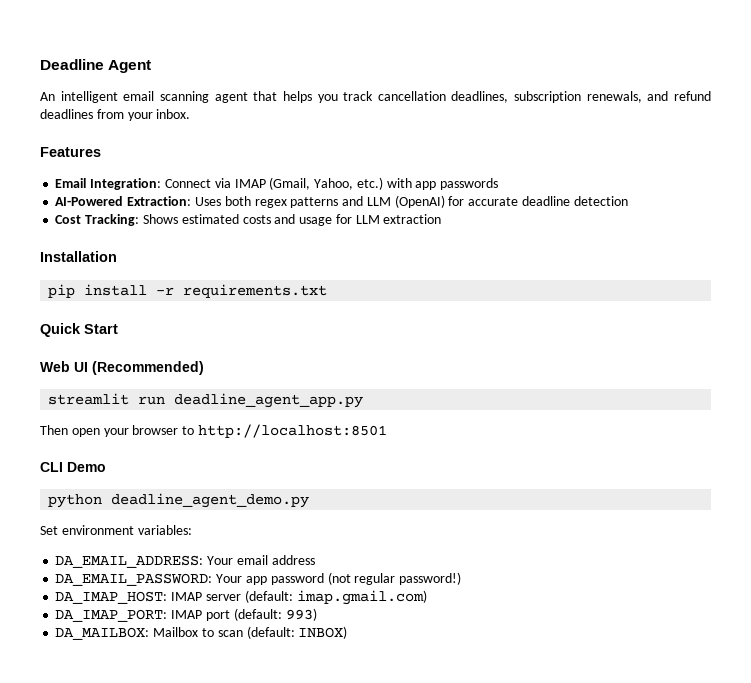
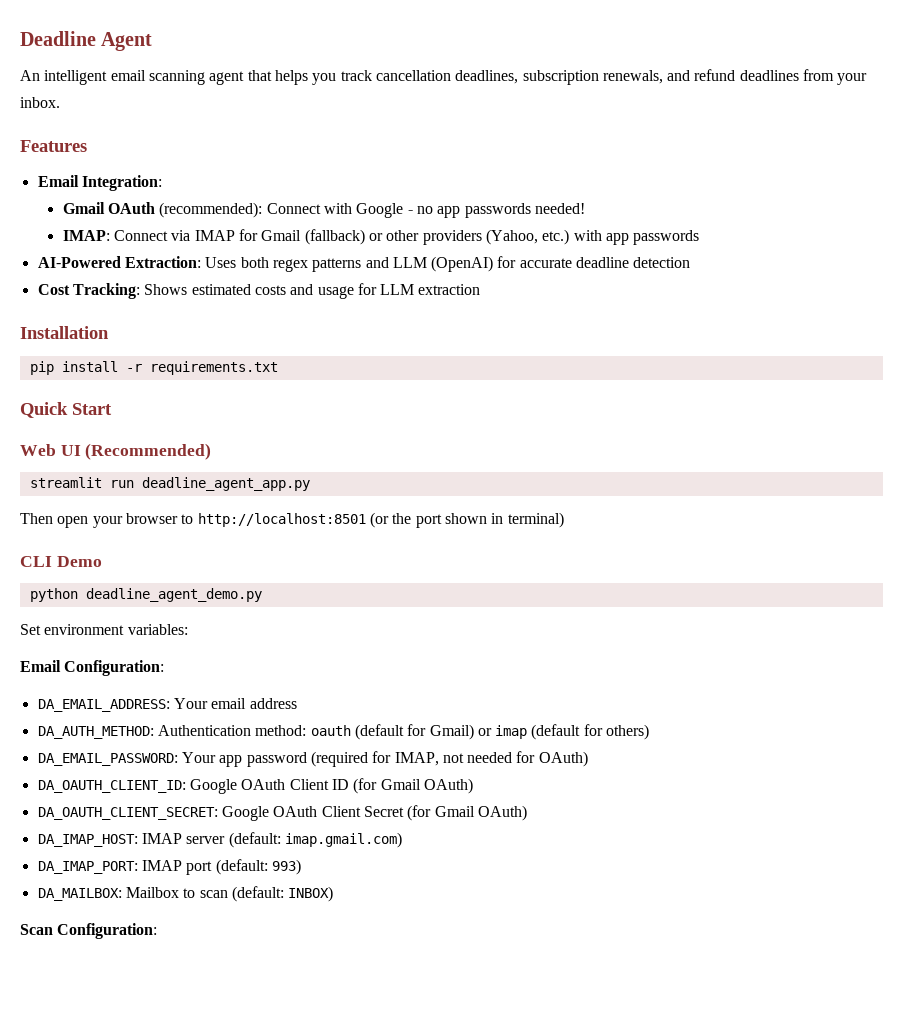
[164,177,354,190] Connect via IMAP (Gmail, Yahoo, -> [62,202,585,218] [62,229,538,245] // Gmail OAuth (recommended): Connect with Google - no app passwords needed! // IMAP: Connect via IMAP for Gmail (fallback) or other providers (Yahoo,
(387, 431) none -> [369,512,564,528] (or the port shown in terminal)
(192, 530) none -> [20,660,165,676] // Email Configuration:
[55,572,462,586] DA_EMAIL_PASSWORD: Your app password (not regular password!) -> [37,724,650,740] [37,751,588,767] [37,778,473,794] [37,805,527,821] DA_AUTH_METHOD: Authentication method: oauth (default for Gmail) or imap (default for others) // DA_EMAIL_PASSWORD: Your app password (required for IMAP, not needed for OAuth) // DA_OAUTH_CLIENT_ID: Google OAuth Client ID (for Gmail OAuth) // DA_OAUTH_CLIENT_SECRET: Google OAuth Client Secret (for Gmail OAuth)
(348, 632) none -> [20,923,158,939] // Scan Configuration:

